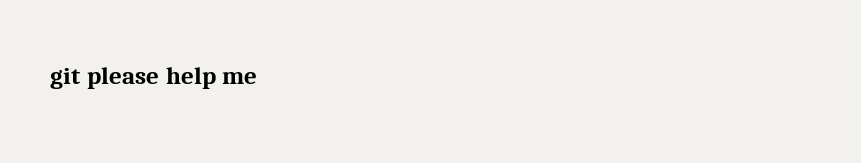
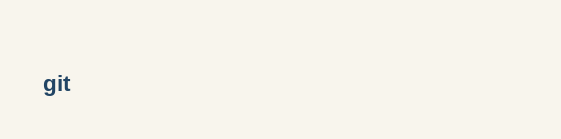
[86,67,258,89] please help me -> (71, 85) none

